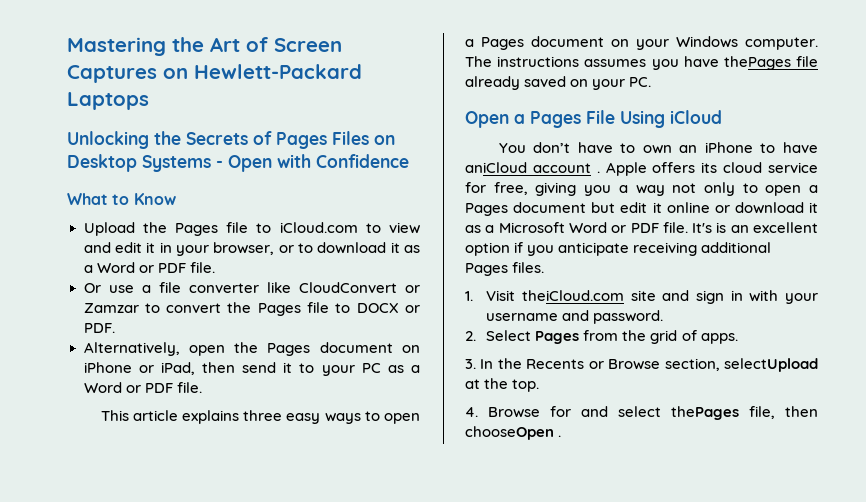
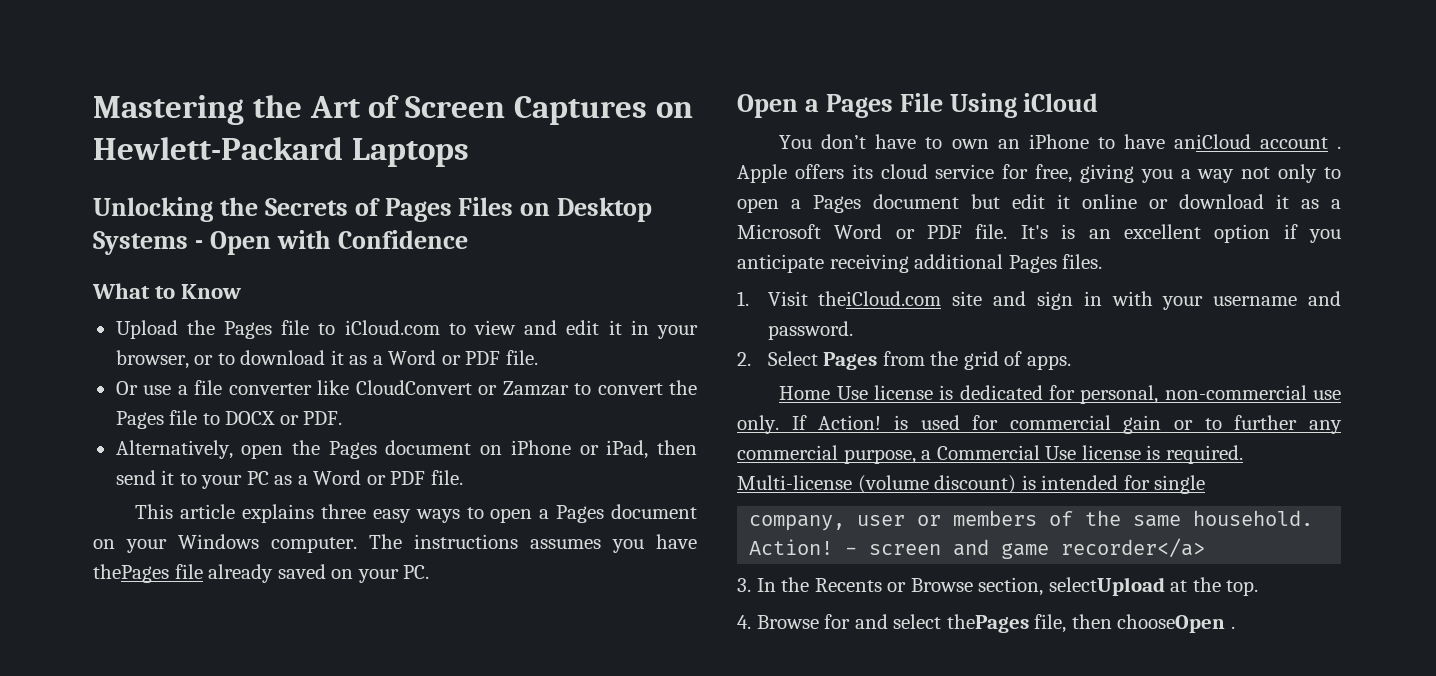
(738, 338) none -> [779,385,1341,404] [737,415,1342,434] [737,445,1243,464] [737,475,1206,494] [749,510,1314,531] [749,538,1206,559] // Home Use license is dedicated for personal, non-commercial use only. If Action! is used for commercial gain or to further any commercial purpose, a Commercial Use license is required. Multi-license (volume discount) is intended for single // company, user or members of the same household. Action! - screen and game recorder</a>

